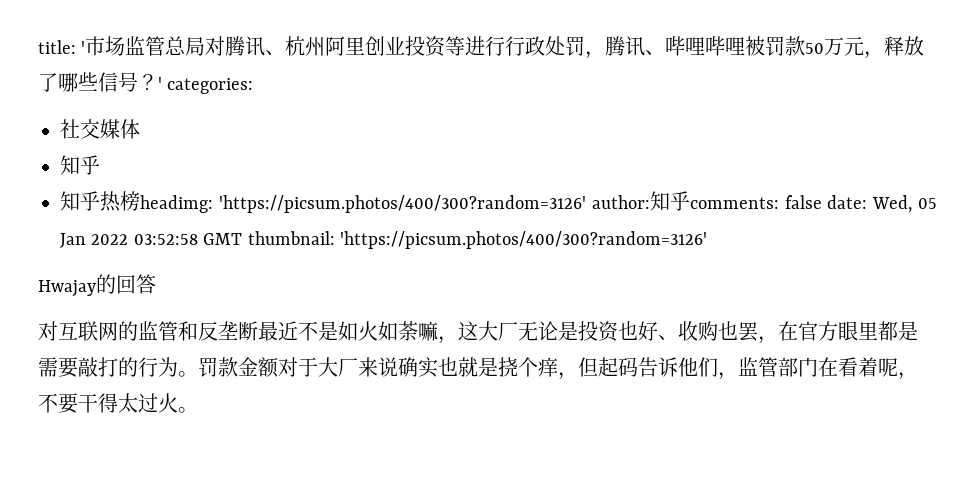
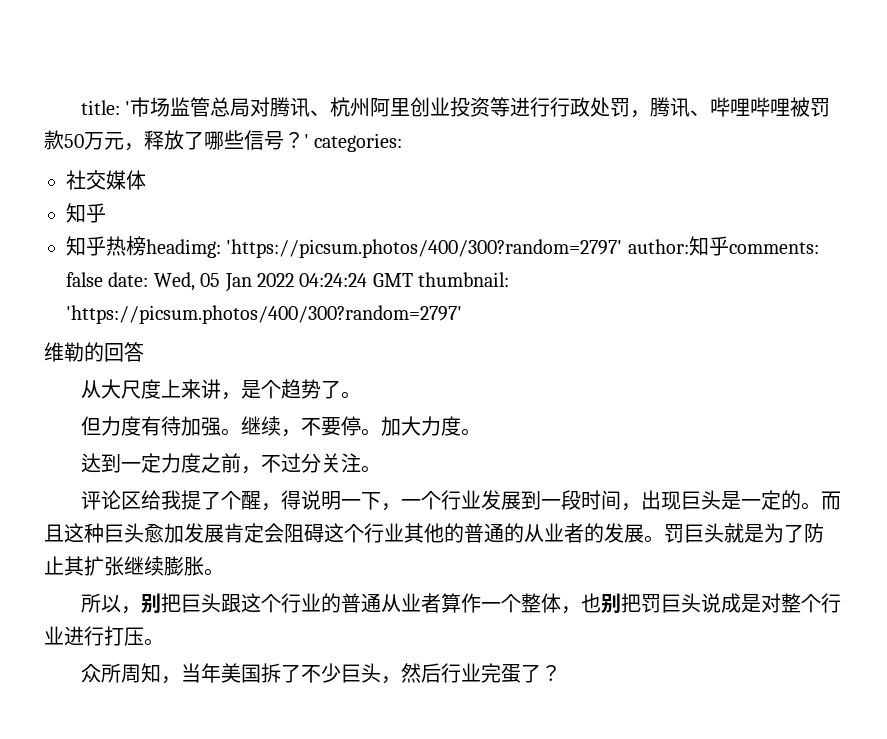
[218,195,586,213] 'https://picsum.photos/400/300?random=3126' -> [226,239,623,258] 'https://picsum.photos/400/300?random=2797'
[133,234,198,245] 03:52:58 -> [299,273,368,287] 04:24:24
[340,231,707,249] [38,280,96,297] 'https://picsum.photos/400/300?random=3126' // Hwajay -> [66,305,462,324] [44,342,84,362] 'https://picsum.photos/400/300?random=2797' // 维勒
[38,321,918,344] [38,357,918,380] [38,393,198,414] 对互联网的监管和反垄断最近不是如火如荼嘛，这大厂无论是投资也好、收购也罢，在官方眼里都是需要敲打的行为。罚款金额对于大厂来说确实也就是挠个痒，但起码告诉他们，监管部门在看着呢，不要干得太过火。 -> [80,379,361,400] [80,416,481,437] [80,453,381,474] [80,490,841,511] [44,523,824,543] [44,556,224,576] [80,593,841,614] [44,626,164,646] [80,663,561,684] 从大尺度上来讲，是个趋势了。 // 但力度有待加强。继续，不要停。加大力度。 // 达到一定力度之前，不过分关注。 // 评论区给我提了个醒，得说明一下，一个行业发展到一段时间，出现巨头是一定的。而且这种巨头愈加发展肯定会阻碍这个行业其他的普通的从业者的发展。罚巨头就是为了防止其扩张继续膨胀。 // 所以，别把巨头跟这个行业的普通从业者算作一个整体，也别把罚巨头说成是对整个行业进行打压。 // 众所周知，当年美国拆了不少巨头，然后行业完蛋了？

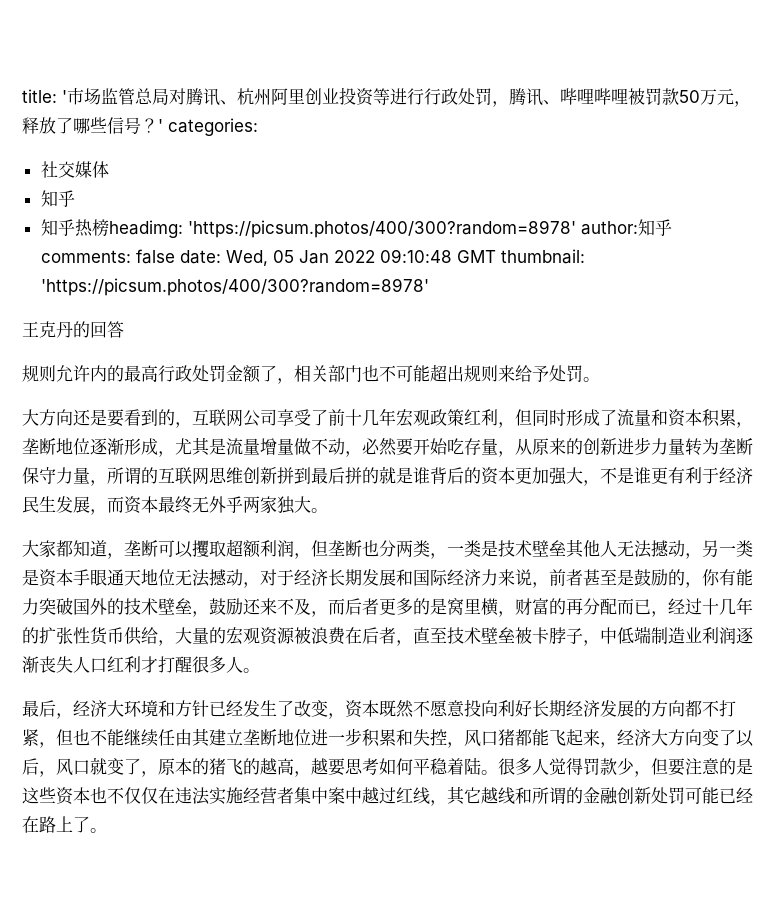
[226,239,623,258] 'https://picsum.photos/400/300?random=2797' -> [187,220,576,238] 'https://picsum.photos/400/300?random=8978'
[299,273,368,287] 04:24:24 -> [379,249,452,263] 09:10:48
[66,305,462,324] [44,342,84,362] 'https://picsum.photos/400/300?random=2797' // 维勒 -> [40,278,429,296] [22,321,73,338] 'https://picsum.photos/400/300?random=8978' // 王克丹
[80,379,361,400] [80,416,481,437] [80,453,381,474] [80,490,841,511] [44,523,824,543] [44,556,224,576] [80,593,841,614] [44,626,164,646] [80,663,561,684] 从大尺度上来讲，是个趋势了。 // 但力度有待加强。继续，不要停。加大力度。 // 达到一定力度之前，不过分关注。 // 评论区给我提了个醒，得说明一下，一个行业发展到一段时间，出现巨头是一定的。而且这种巨头愈加发展肯定会阻碍这个行业其他的普通的从业者的发展。罚巨头就是为了防止其扩张继续膨胀。 // 所以，别把巨头跟这个行业的普通从业者算作一个整体，也别把罚巨头说成是对整个行业进行打压。 // 众所周知，当年美国拆了不少巨头，然后行业完蛋了？ -> [22,364,600,384] [22,408,753,428] [22,437,753,457] [22,466,753,486] [22,496,328,515] [22,539,753,559] [22,569,753,588] [22,597,753,617] [22,626,754,646] [22,656,260,673] [22,699,736,719] [22,728,754,748] [22,757,753,777] [22,786,753,806] [22,816,107,833] 规则允许内的最高行政处罚金额了，相关部门也不可能超出规则来给予处罚。 // 大方向还是要看到的，互联网公司享受了前十几年宏观政策红利，但同时形成了流量和资本积累，垄断地位逐渐形成，尤其是流量增量做不动，必然要开始吃存量，从原来的创新进步力量转为垄断保守力量，所谓的互联网思维创新拼到最后拼的就是谁背后的资本更加强大，不是谁更有利于经济民生发展，而资本最终无外乎两家独大。 // 大家都知道，垄断可以攫取超额利润，但垄断也分两类，一类是技术壁垒其他人无法撼动，另一类是资本手眼通天地位无法撼动，对于经济长期发展和国际经济力来说，前者甚至是鼓励的，你有能力突破国外的技术壁垒，鼓励还来不及，而后者更多的是窝里横，财富的再分配而已，经过十几年的扩张性货币供给，大量的宏观资源被浪费在后者，直至技术壁垒被卡脖子，中低端制造业利润逐渐丧失人口红利才打醒很多人。 // 最后，经济大环境和方针已经发生了改变，资本既然不愿意投向利好长期经济发展的方向都不打紧，但也不能继续任由其建立垄断地位进一步积累和失控，风口猪都能飞起来，经济大方向变了以后，风口就变了，原本的猪飞的越高，越要思考如何平稳着陆。很多人觉得罚款少，但要注意的是这些资本也不仅仅在违法实施经营者集中案中越过红线，其它越线和所谓的金融创新处罚可能已经在路上了。

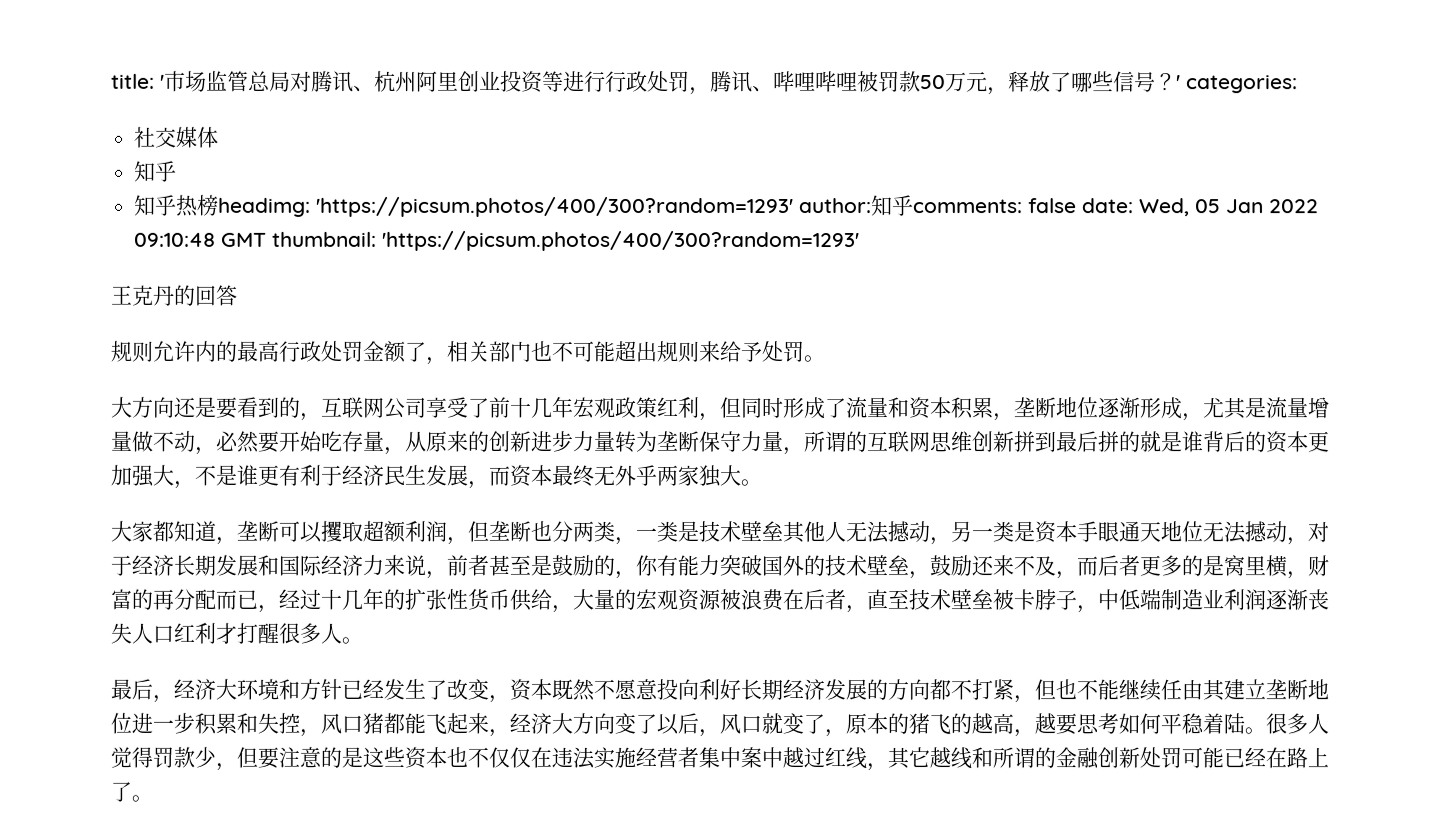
[187,220,576,238] 'https://picsum.photos/400/300?random=8978' -> [316,196,795,218] 'https://picsum.photos/400/300?random=1293'
[40,278,429,296] 'https://picsum.photos/400/300?random=8978' -> [382,230,861,252] 'https://picsum.photos/400/300?random=1293'

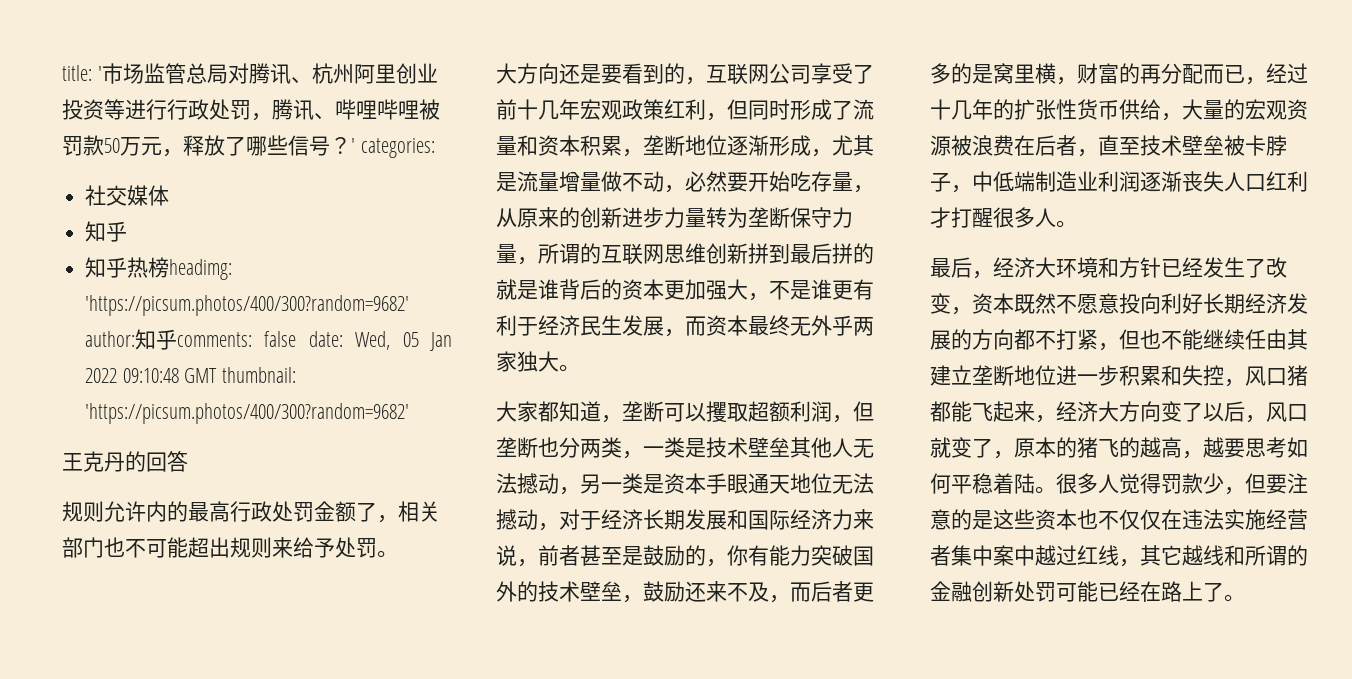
[316,196,795,218] 'https://picsum.photos/400/300?random=1293' -> [85,295,410,316] 'https://picsum.photos/400/300?random=9682'
[382,230,861,252] 'https://picsum.photos/400/300?random=1293' -> [85,403,410,424] 'https://picsum.photos/400/300?random=9682'

